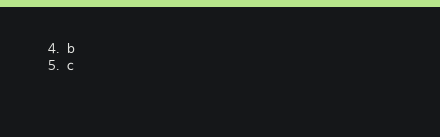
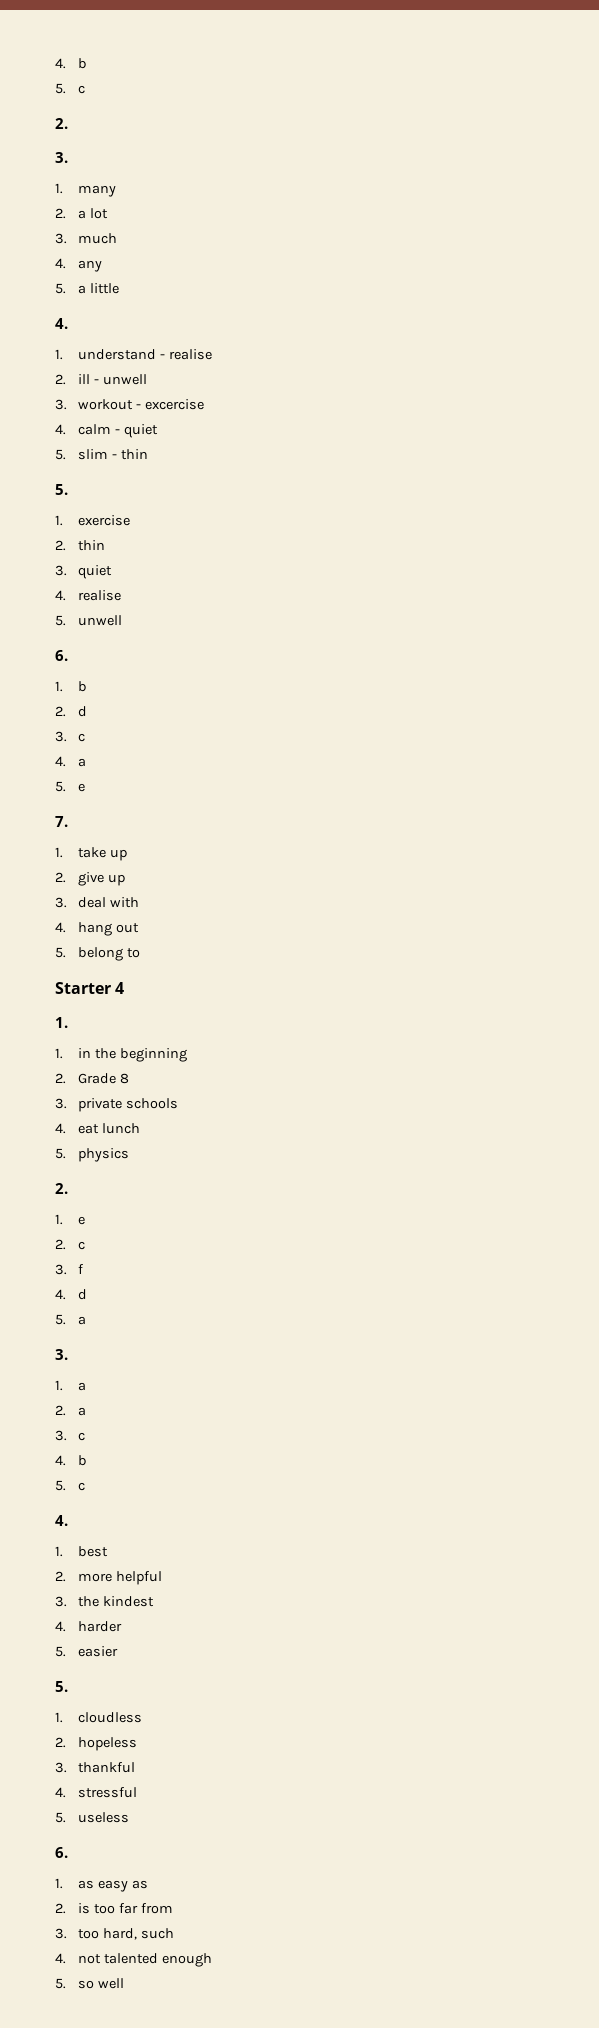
[48,43,75,54] [48,60,74,71] 4. b // 5. c -> [55,58,87,69] [55,83,85,94] [55,118,68,129] [55,152,68,163] [55,183,116,197] [55,208,108,219] [55,233,117,244] [55,258,102,272] [55,283,119,294] [55,318,68,329] [55,349,212,360] [55,374,147,385] [55,399,204,410] [55,424,158,438] [55,449,148,460] [55,484,68,495] [55,515,130,526] [55,540,105,551] [55,565,112,579] [55,590,121,601] [55,615,122,626] [55,650,68,661] [55,681,87,692] [55,706,87,717] [55,731,85,742] [55,756,86,767] [55,781,85,792] [55,816,68,827] [55,847,127,861] [55,872,125,886] [55,897,139,908] [55,922,139,936] [55,947,140,961] [55,982,125,994] [55,1017,68,1028] [55,1048,187,1062] [55,1073,129,1084] [55,1098,178,1112] [55,1123,140,1134] [55,1148,129,1162] [55,1183,68,1194] [55,1214,85,1225] [55,1239,85,1250] [55,1264,84,1275] [55,1289,87,1300] [55,1314,86,1325] [55,1349,68,1360] [55,1380,86,1391] [55,1405,86,1416] [55,1430,85,1441] [55,1455,87,1466] [55,1480,85,1491] [55,1515,68,1526] [55,1546,108,1557] [55,1571,162,1585] [55,1596,154,1607] [55,1621,122,1632] [55,1646,118,1657] [55,1681,68,1692] [55,1712,142,1723] [55,1737,137,1751] [55,1762,135,1773] [55,1787,137,1798] [55,1812,129,1823] [55,1847,68,1858] [55,1878,148,1892] [55,1903,173,1914] [55,1928,174,1940] [55,1953,212,1967] [55,1978,124,1989] 4. b // 5. c // 2. // 3. // 1. many // 2. a lot // 3. much // 4. any // 5. a little // 4. // 1. understand - realise // 2. ill - unwell // 3. workout - excercise // 4. calm - quiet // 5. slim - thin // 5. // 1. exercise // 2. thin // 3. quiet // 4. realise // 5. unwell // 6. // 1. b // 2. d // 3. c // 4. a // 5. e // 7. // 1. take up // 2. give up // 3. deal with // 4. hang out // 5. belong to // Starter 4 // 1. // 1. in the beginning // 2. Grade 8 // 3. private schools // 4. eat lunch // 5. physics // 2. // 1. e // 2. c // 3. f // 4. d // 5. a // 3. // 1. a // 2. a // 3. c // 4. b // 5. c // 4. // 1. best // 2. more helpful // 3. the kindest // 4. harder // 5. easier // 5. // 1. cloudless // 2. hopeless // 3. thankful // 4. stressful // 5. useless // 6. // 1. as easy as // 2. is too far from // 3. too hard, such // 4. not talented enough // 5. so well

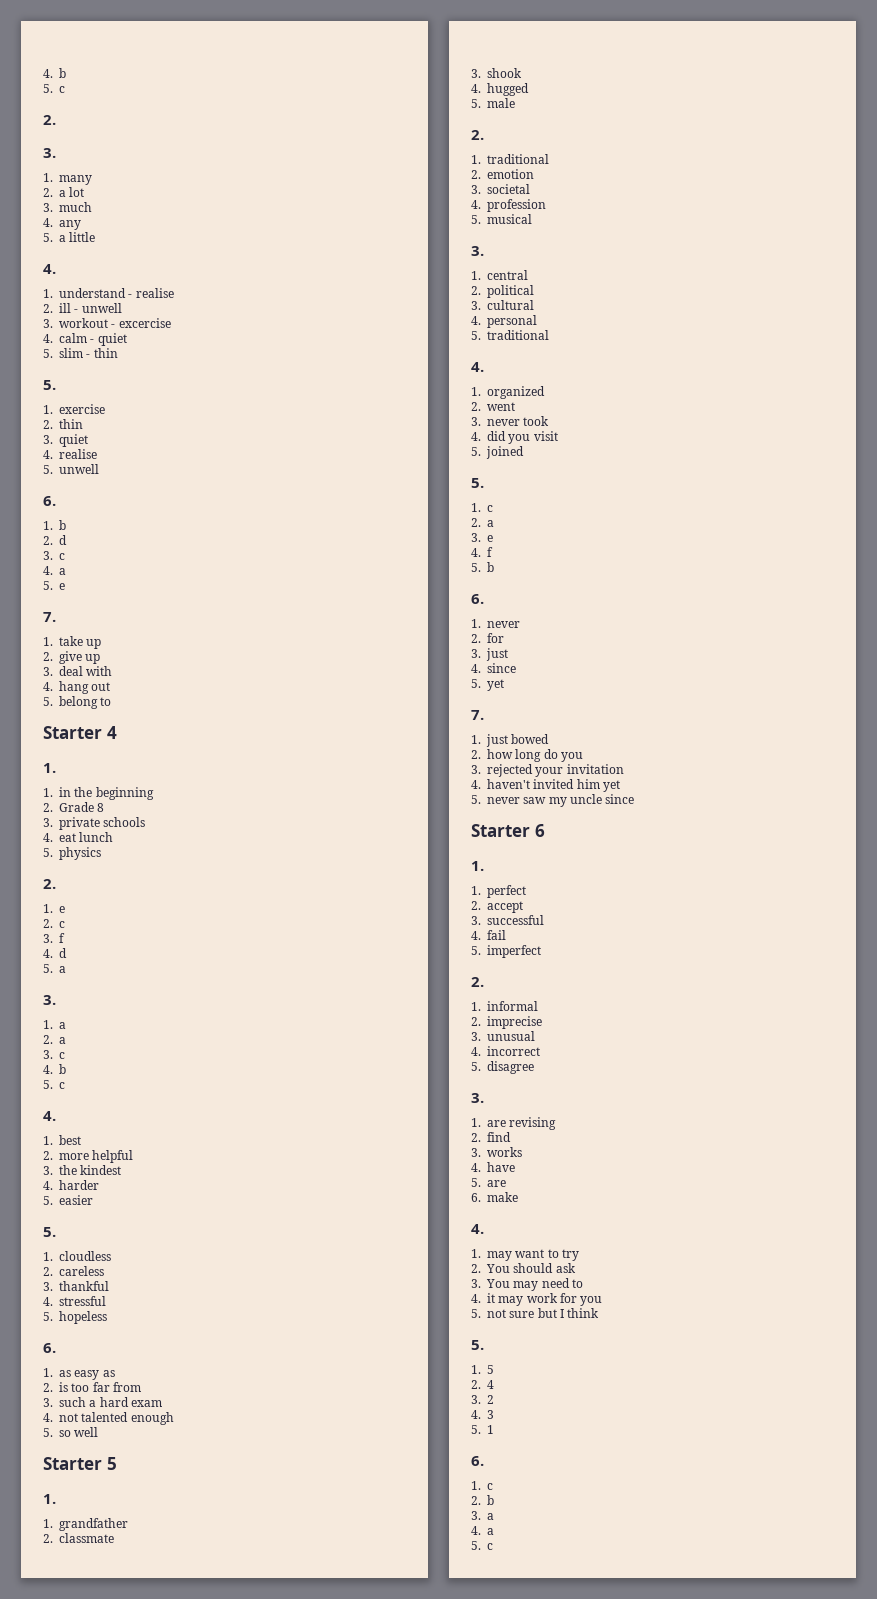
[77,1737,137,1751] hopeless -> [59,1266,105,1276] careless
[77,1812,129,1823] useless -> [59,1311,108,1324] hopeless
[77,1928,137,1940] too hard, -> (53, 1402) none
(174, 1933) none -> [89,1397,162,1407] a hard exam
(124, 1983) none -> [43,1457,117,1470] [43,1494,56,1504] [43,1518,129,1531] [43,1533,115,1543] [471,68,523,78] [471,83,530,96] [471,98,516,108] [471,130,484,140] [471,154,550,164] [471,169,535,179] [471,184,531,194] [471,199,547,212] [471,214,533,224] [471,246,484,256] [471,270,529,280] [471,285,535,298] [471,300,535,310] [471,315,538,328] [471,330,550,340] [471,362,484,372] [471,386,546,399] [471,402,516,411] [471,416,550,426] [471,431,558,444] [471,446,525,459] [471,478,484,488] [471,503,494,512] [471,518,495,527] [471,533,494,542] [471,547,494,557] [471,562,495,572] [471,594,484,604] [471,619,521,628] [471,633,505,643] [471,648,509,661] [471,663,517,673] [471,679,505,691] [471,710,484,720] [471,734,550,747] [471,749,583,762] [471,764,624,777] [471,779,620,792] [471,794,635,807] [471,824,545,837] [471,861,484,871] [471,885,527,898] [471,901,524,913] [471,915,545,925] [471,930,507,940] [471,945,542,958] [471,977,484,987] [471,1001,539,1011] [471,1016,543,1029] [471,1031,536,1041] [471,1046,541,1056] [471,1061,535,1074] [471,1093,484,1103] [471,1117,557,1130] [471,1132,512,1142] [471,1147,523,1157] [471,1162,516,1172] [471,1178,507,1187] [471,1192,519,1202] [471,1224,484,1234] [471,1249,579,1261] [471,1263,576,1273] [471,1278,583,1291] [471,1293,603,1306] [471,1308,600,1318] [471,1340,484,1350] [471,1365,495,1374] [471,1380,495,1389] [471,1395,495,1404] [471,1410,495,1419] [471,1425,495,1434] [471,1456,484,1466] [471,1481,494,1490] [471,1495,495,1505] [471,1511,495,1520] [471,1526,495,1535] [471,1541,494,1550] // Starter 5 // 1. // 1. grandfather // 2. classmate // 3. shook // 4. hugged // 5. male // 2. // 1. traditional // 2. emotion // 3. societal // 4. profession // 5. musical // 3. // 1. central // 2. political // 3. cultural // 4. personal // 5. traditional // 4. // 1. organized // 2. went // 3. never took // 4. did you visit // 5. joined // 5. // 1. c // 2. a // 3. e // 4. f // 5. b // 6. // 1. never // 2. for // 3. just // 4. since // 5. yet // 7. // 1. just bowed // 2. how long do you // 3. rejected your invitation // 4. haven't invited him yet // 5. never saw my uncle since // Starter 6 // 1. // 1. perfect // 2. accept // 3. successful // 4. fail // 5. imperfect // 2. // 1. informal // 2. imprecise // 3. unusual // 4. incorrect // 5. disagree // 3. // 1. are revising // 2. find // 3. works // 4. have // 5. are // 6. make // 4. // 1. may want to try // 2. You should ask // 3. You may need to // 4. it may work for you // 5. not sure but I think // 5. // 1. 5 // 2. 4 // 3. 2 // 4. 3 // 5. 1 // 6. // 1. c // 2. b // 3. a // 4. a // 5. c

